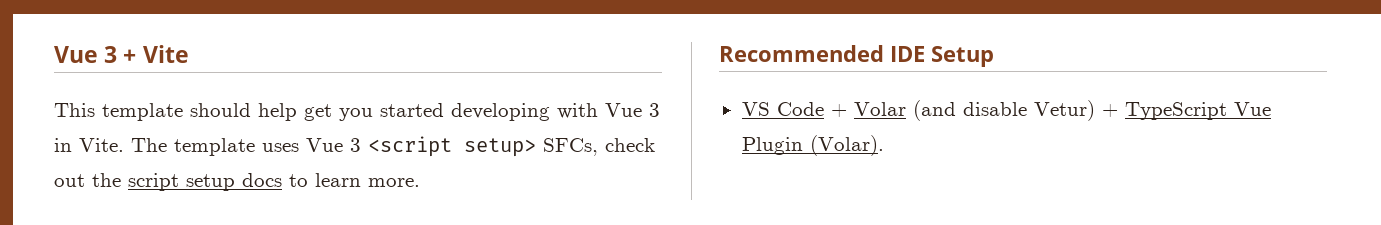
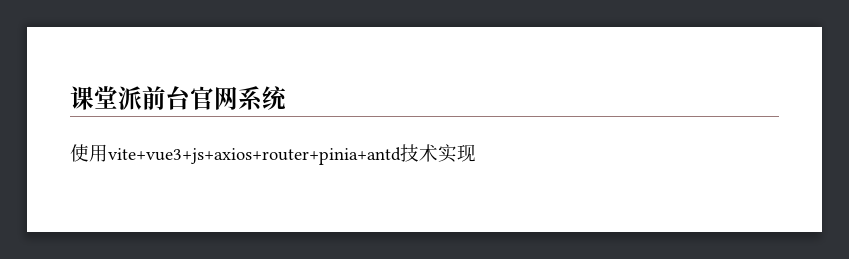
[54,45,189,63] [54,103,660,121] [54,136,655,157] [54,173,420,191] [719,45,994,67] [741,100,1271,121] [741,135,884,156] Vue 3 + Vite // This template should help get you started developing with Vue 3 in Vite. The template uses Vue 3 <script setup> SFCs, check out the script setup docs to learn more. // Recommended IDE Setup // VS Code + Volar (and disable Vetur) + TypeScript Vue Plugin (Volar). -> [70,86,287,111] [70,144,476,165] 课堂派前台官网系统 // 使用vite+vue3+js+axios+router+pinia+antd技术实现

